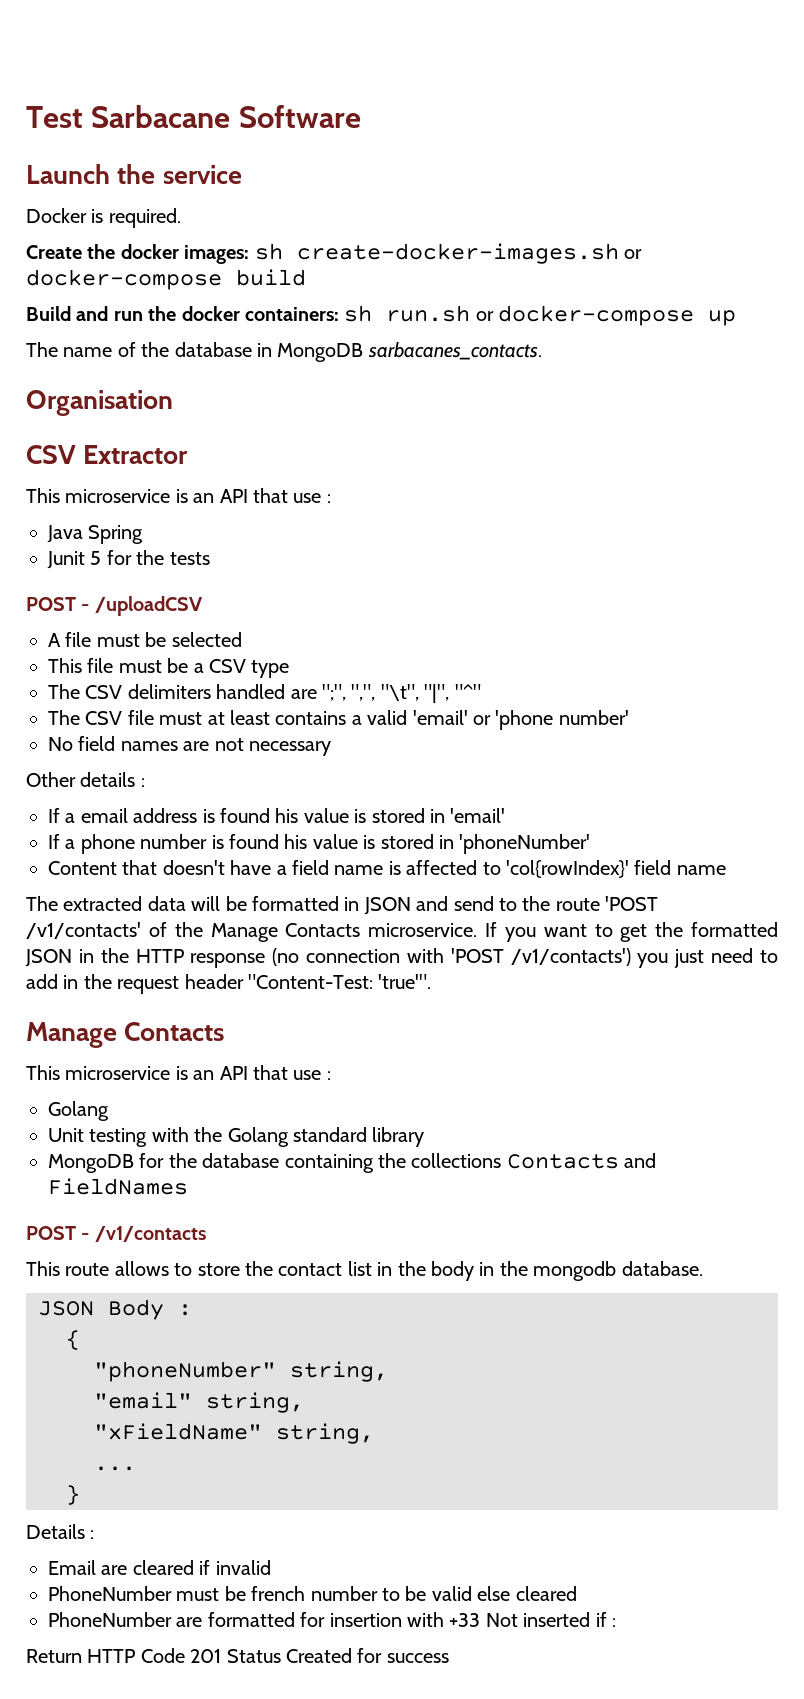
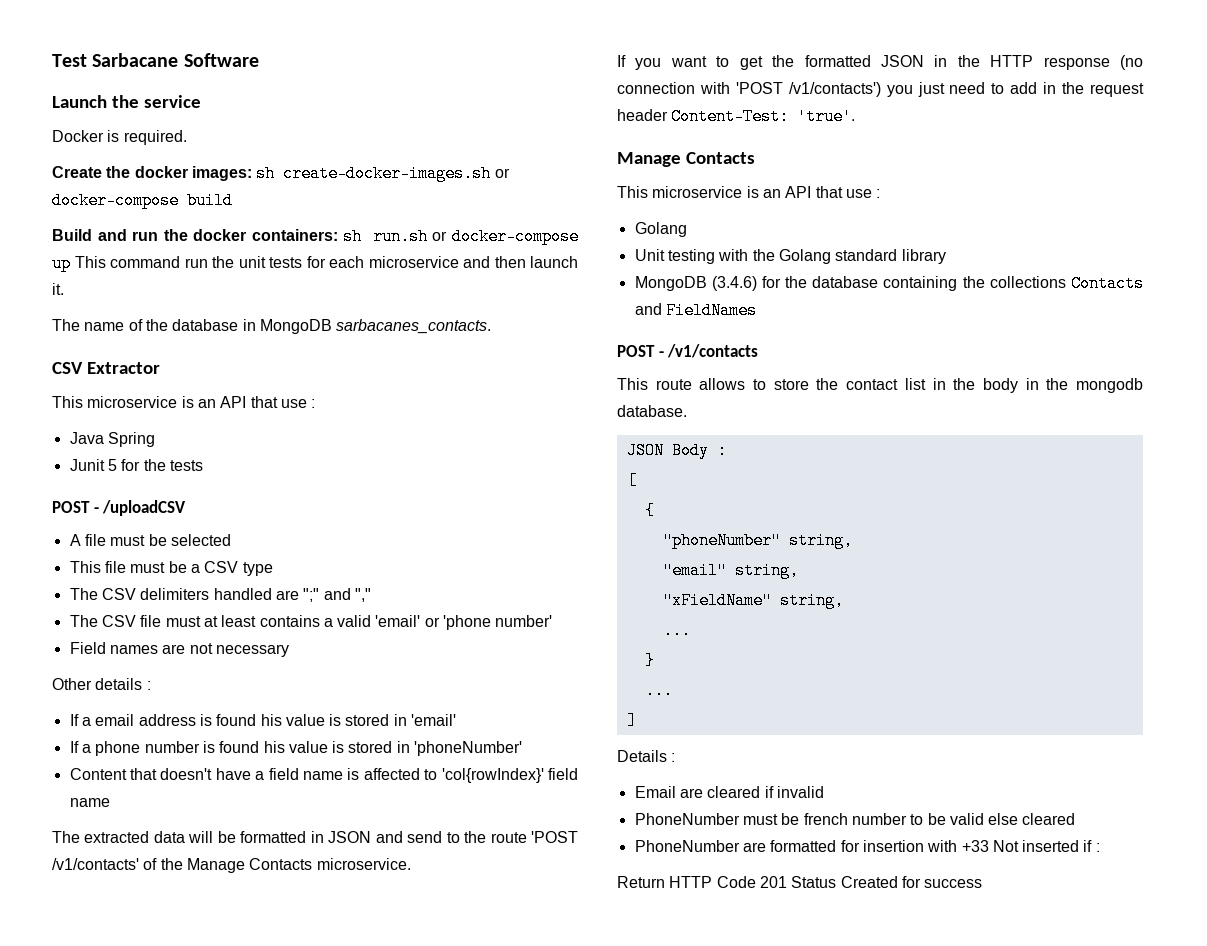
(737, 318) none -> [74,256,578,268] [52,283,64,295] This command run the unit tests for each microservice and then launch it.
[26,390,173,416] // Organisation -> (492, 326) none
[322,684,481,703] ";", ",", "\t", "|", "^" -> [303,588,371,602] ";" and ","
[48,736,116,751] No field -> [69,642,106,654] Field
(478, 930) none -> (411, 864) //
[248,974,432,989] "Content-Test: 'true'". -> [671,108,856,125] Content-Test: 'true'.
(134, 1163) none -> [711,276,757,291] (3.4.6)
(192, 1310) none -> [626,472,637,489] // [
(80, 1495) none -> [644,682,673,699] [626,712,637,729] // ... // ]

